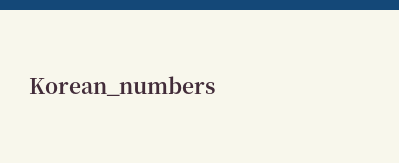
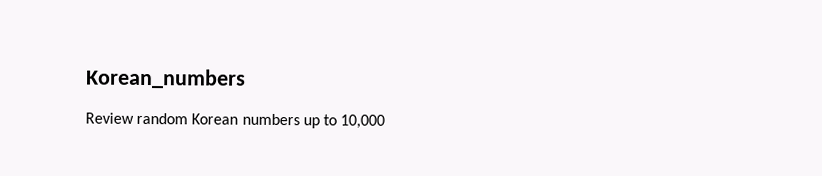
(215, 86) none -> [85,112,386,129] // Review random Korean numbers up to 10,000

